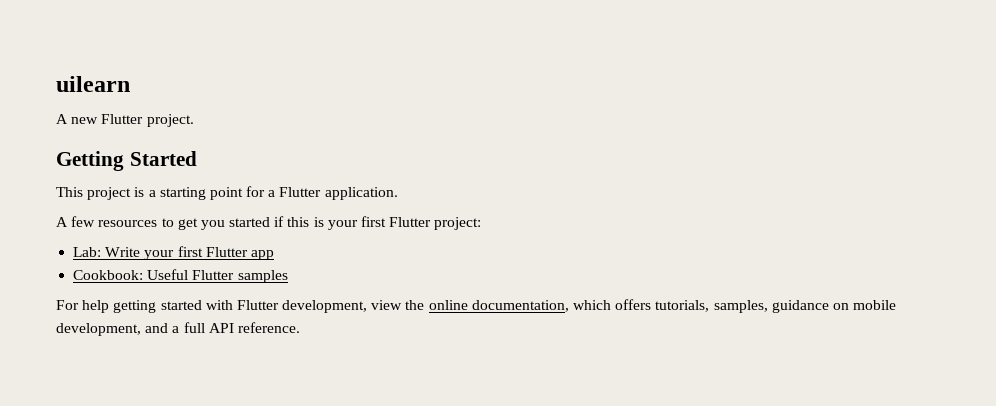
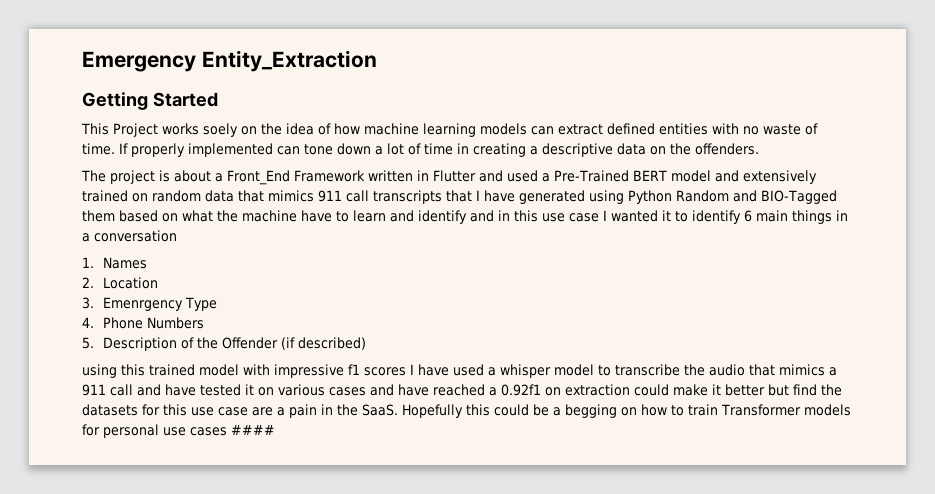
[56,76,130,92] [56,114,194,127] [56,151,197,171] [56,186,398,200] [56,216,482,230] [73,246,274,260] [73,269,288,283] [56,299,897,313] [56,322,300,336] uilearn // A new Flutter project. // Getting Started // This project is a starting point for a Flutter application. // A few resources to get you started if this is your first Flutter project: // Lab: Write your first Flutter app // Cookbook: Useful Flutter samples // For help getting started with Flutter development, view the online documentation, which offers tutorials, samples, guidance on mobile development, and a full API reference. -> [82,50,377,72] [82,92,218,110] [81,123,818,137] [82,143,759,157] [81,170,817,185] [82,190,837,204] [82,210,848,224] [82,230,177,242] [82,257,148,269] [82,277,159,289] [82,297,218,311] [82,317,205,329] [82,337,367,351] [82,364,837,378] [82,384,842,396] [82,404,851,418] [82,424,275,438] Emergency Entity_Extraction // Getting Started // This Project works soely on the idea of how machine learning models can extract defined entities with no waste of time. If properly implemented can tone down a lot of time in creating a descriptive data on the offenders. // The project is about a Front_End Framework written in Flutter and used a Pre-Trained BERT model and extensively trained on random data that mimics 911 call transcripts that I have generated using Python Random and BIO-Tagged them based on what the machine have to learn and identify and in this use case I wanted it to identify 6 main things in a conversation // 1. Names // 2. Location // 3. Emenrgency Type // 4. Phone Numbers // 5. Description of the Offender (if described) // using this trained model with impressive f1 scores I have used a whisper model to transcribe the audio that mimics a 911 call and have tested it on various cases and have reached a 0.92f1 on extraction could make it better but find the datasets for this use case are a pain in the SaaS. Hopefully this could be a begging on how to train Transformer models for personal use cases ####

